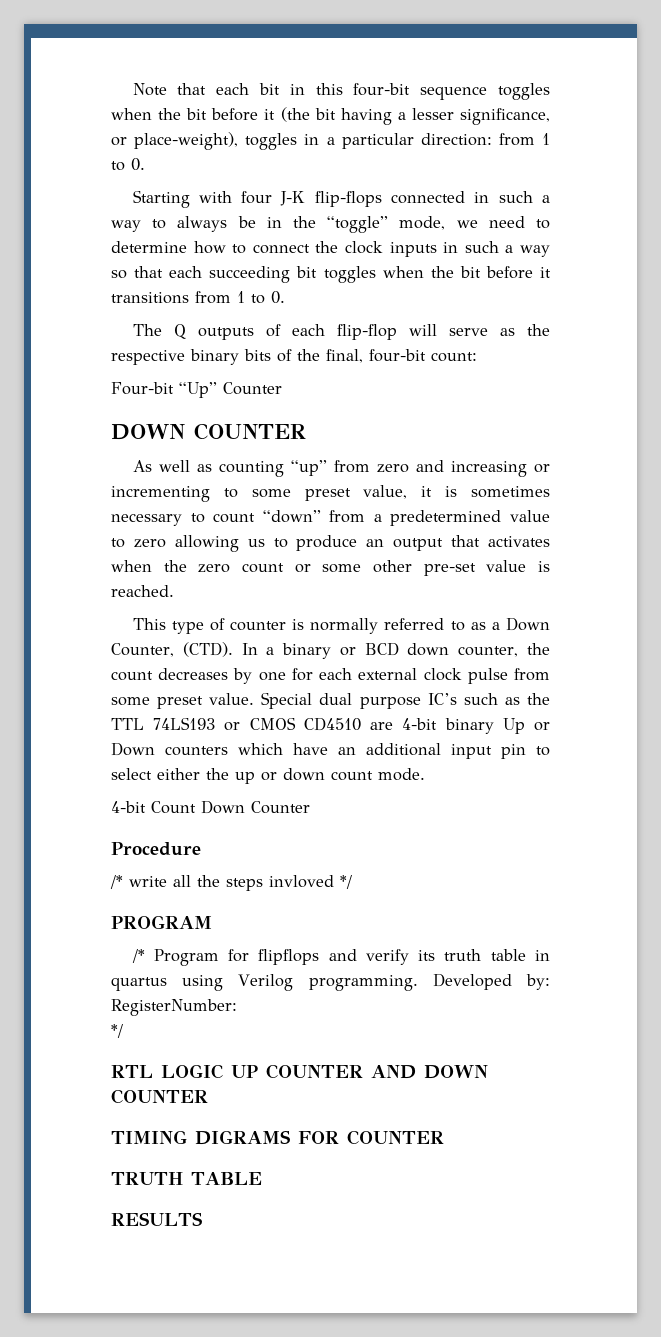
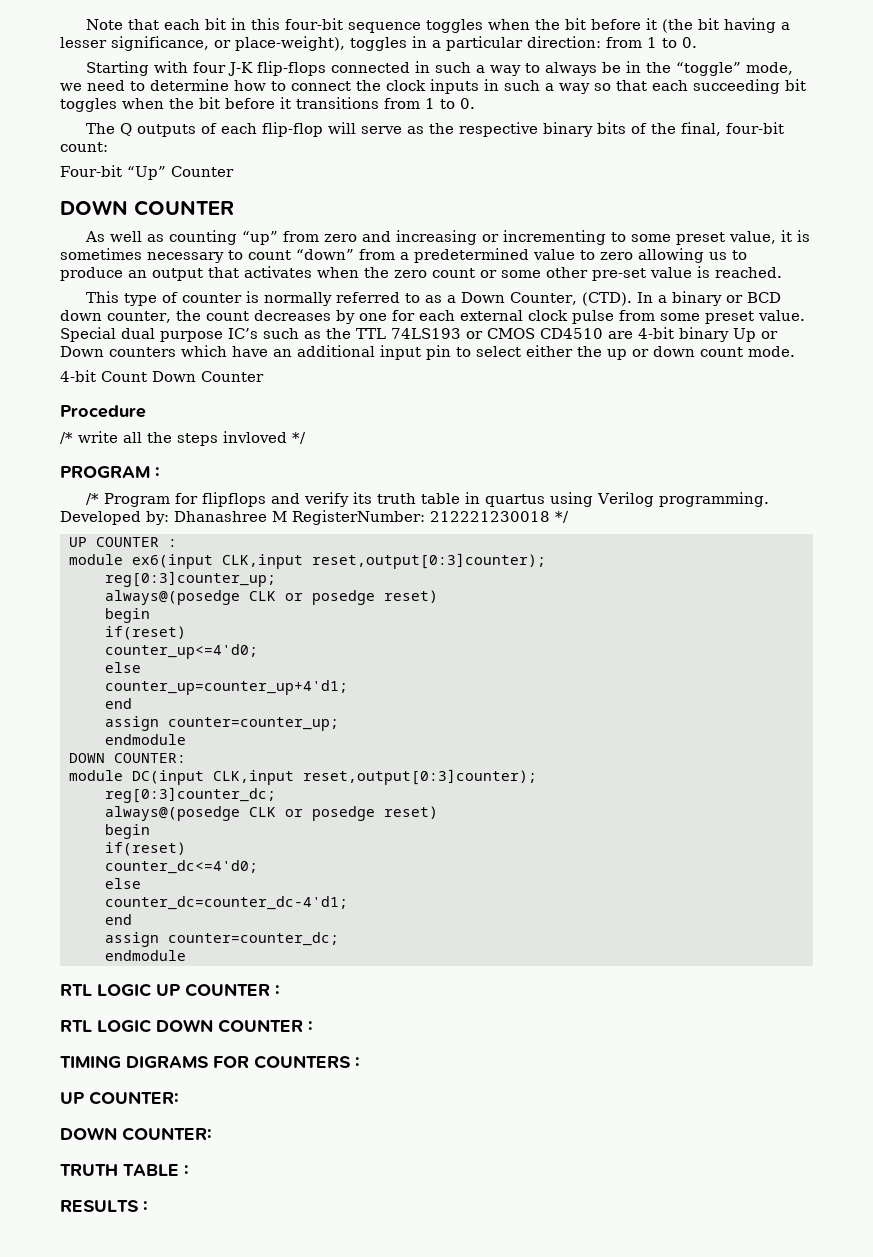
(212, 922) none -> [155,467,160,478] :
(550, 982) none -> [174,511,287,522] Dhanashree M
[111,1024,123,1038] // */ -> [430,511,569,523] [68,537,177,547] [68,553,546,569] [104,571,276,587] [104,590,438,605] [104,608,150,623] [104,626,186,640] [104,644,258,659] [104,662,141,673] [104,680,348,695] [104,698,132,709] [104,716,339,731] [104,734,186,745] [68,753,186,763] [68,769,537,785] [104,787,276,803] [104,806,438,821] [104,824,150,839] [104,842,186,856] [104,860,258,874] [104,878,141,889] [104,896,348,910] [104,914,132,925] [104,932,339,947] [104,950,186,961] 212221230018 */ // UP COUNTER : // module ex6(input CLK,input reset,output[0:3]counter); // reg[0:3]counter_up; // always@(posedge CLK or posedge reset) // begin // if(reset) // counter_up<=4'd0; // else // counter_up=counter_up+4'd1; // end // assign counter=counter_up; // endmodule // DOWN COUNTER: // module DC(input CLK,input reset,output[0:3]counter); // reg[0:3]counter_dc; // always@(posedge CLK or posedge reset) // begin // if(reset) // counter_dc<=4'd0; // else // counter_dc=counter_dc-4'd1; // end // assign counter=counter_dc; // endmodule
[371,1065,488,1079] [111,1089,208,1104] AND DOWN COUNTER -> [275,985,280,996] [60,1019,313,1033] : // RTL LOGIC DOWN COUNTER :
[347,1130,444,1145] COUNTER -> [254,1055,360,1069] [60,1091,179,1105] [60,1127,212,1141] COUNTERS : // UP COUNTER: // DOWN COUNTER:
(262, 1178) none -> [184,1165,189,1176] :
(203, 1219) none -> [143,1201,148,1212] :

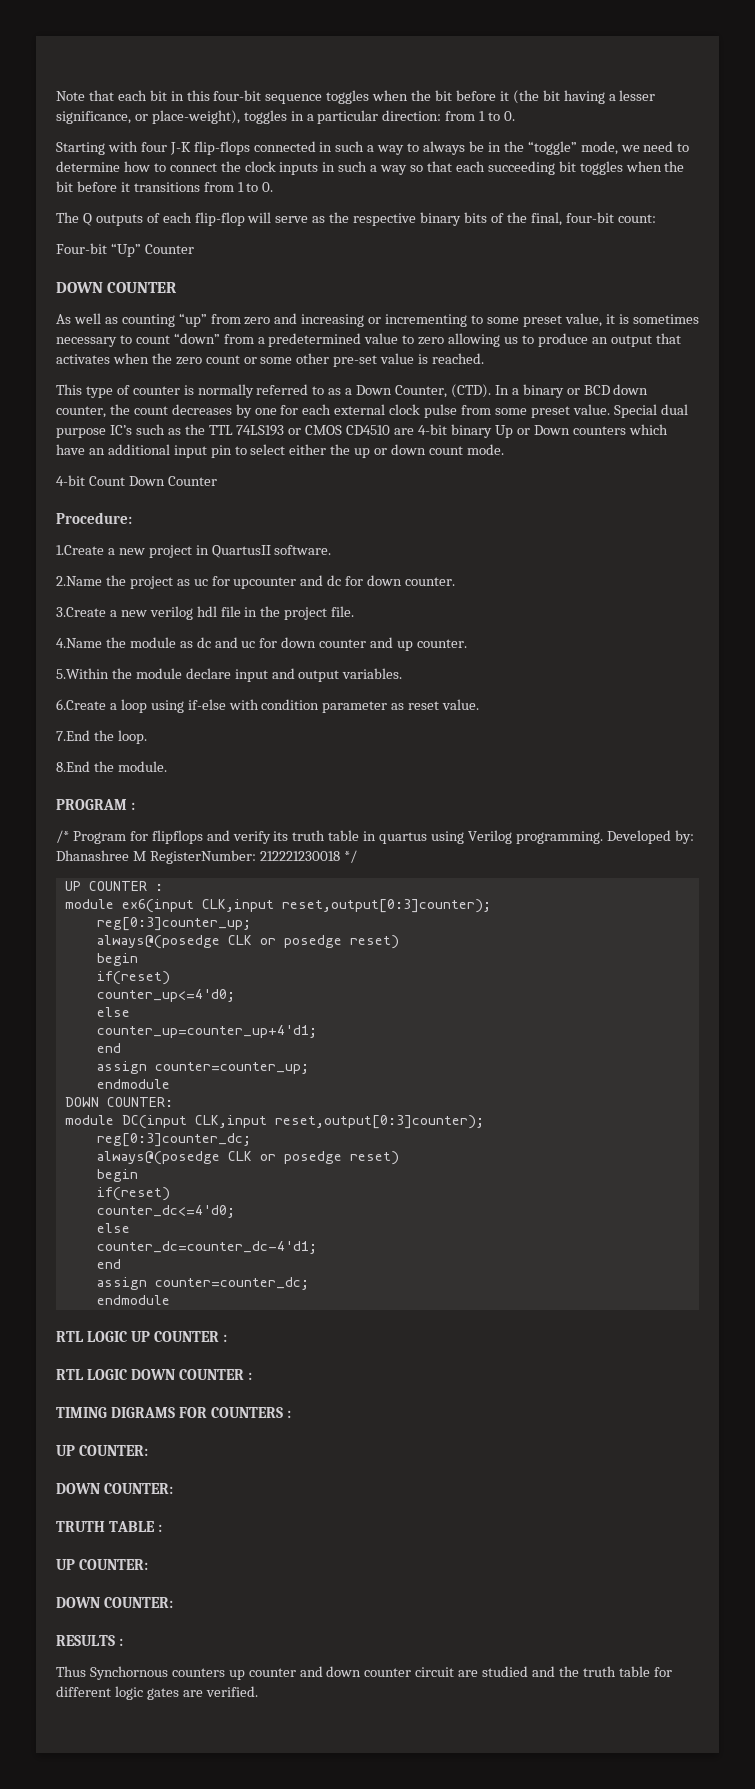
[60,405,146,418] [60,431,306,446] Procedure // /* write all the steps invloved */ -> [56,512,132,524] [56,545,332,558] [56,575,456,589] [56,606,355,620] [56,637,467,651] [56,668,403,682] [56,699,480,713] [56,730,147,744] [56,761,167,772] Procedure: // 1.Create a new project in QuartusII software. // 2.Name the project as uc for upcounter and dc for down counter. // 3.Create a new verilog hdl file in the project file. // 4.Name the module as dc and uc for down counter and up counter. // 5.Within the module declare input and output variables. // 6.Create a loop using if-else with condition parameter as reset value. // 7.End the loop. // 8.End the module.
[60,1200,148,1212] RESULTS : -> [56,1559,149,1570] [56,1597,174,1608] [56,1635,124,1646] [56,1666,672,1680] [56,1686,258,1700] UP COUNTER: // DOWN COUNTER: // RESULTS : // Thus Synchornous counters up counter and down counter circuit are studied and the truth table for different logic gates are verified.

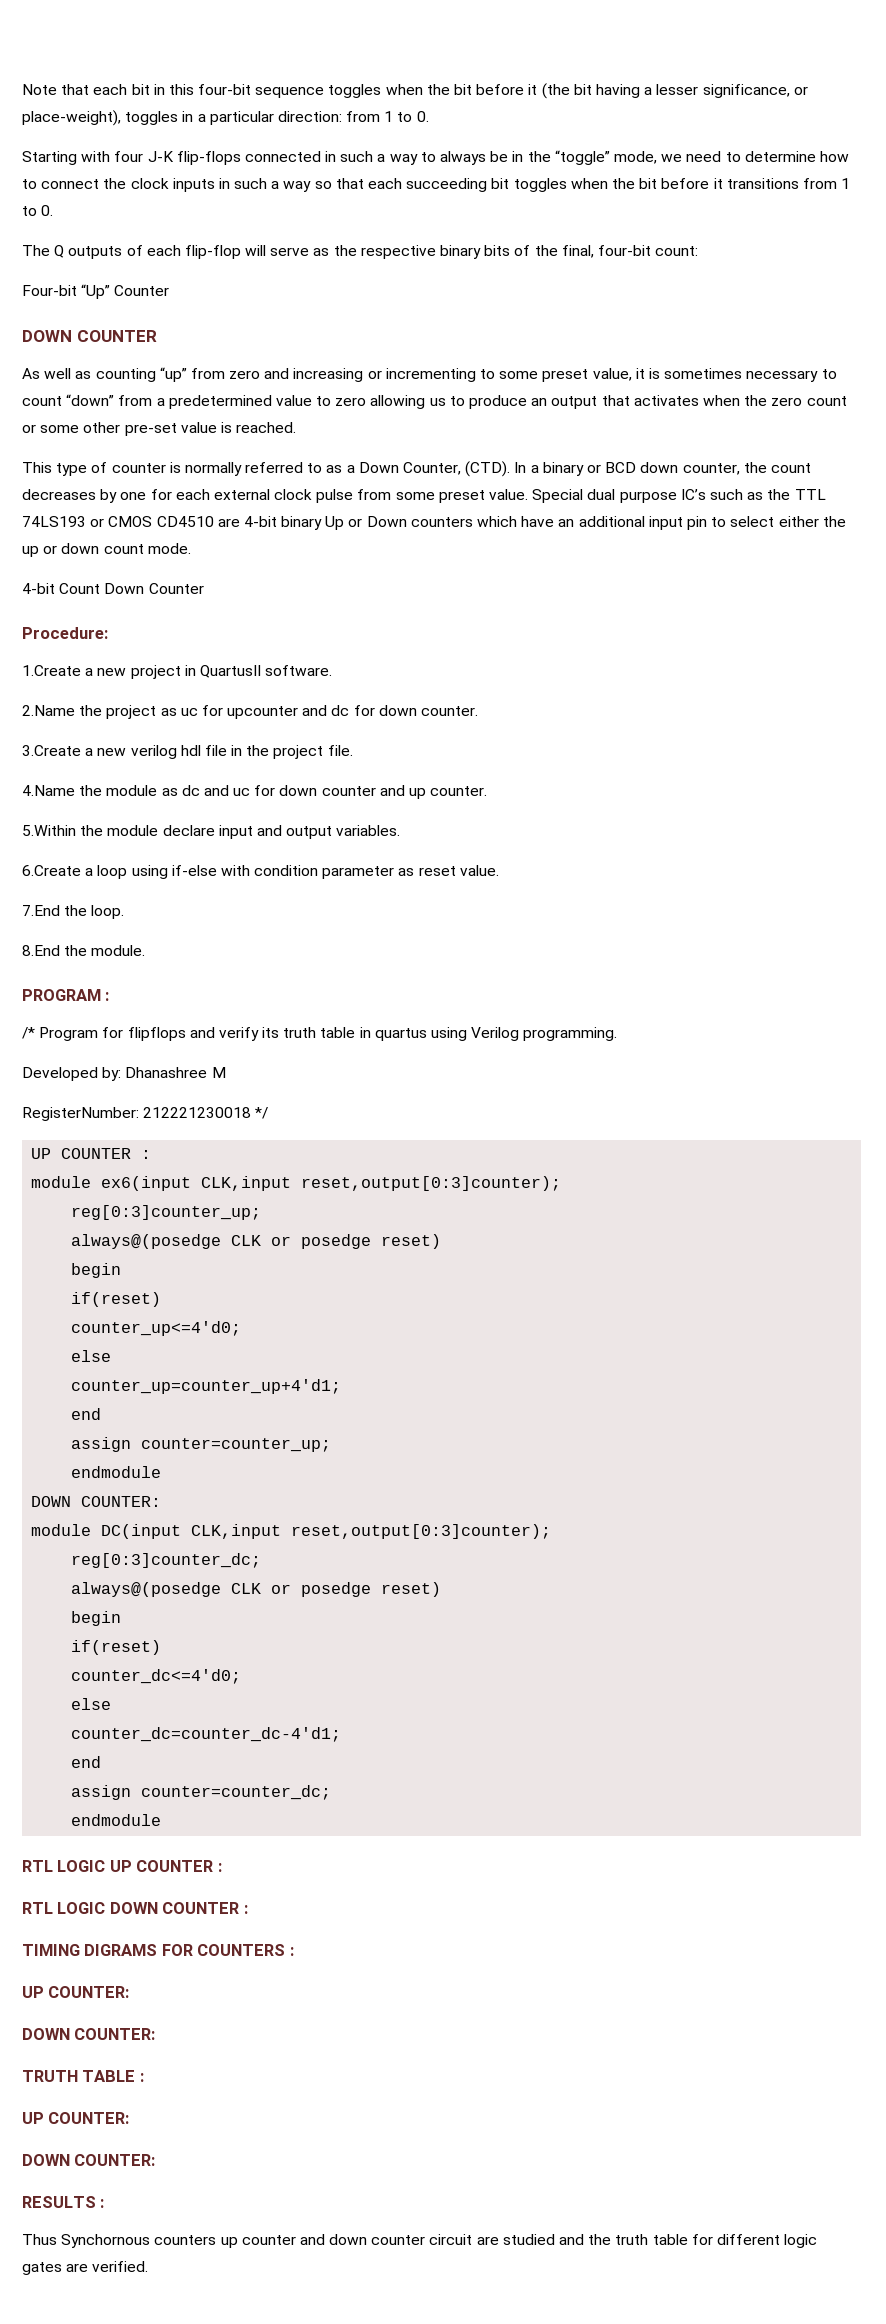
(603, 837) none -> (618, 1034) //
(146, 856) none -> (226, 1072) //

